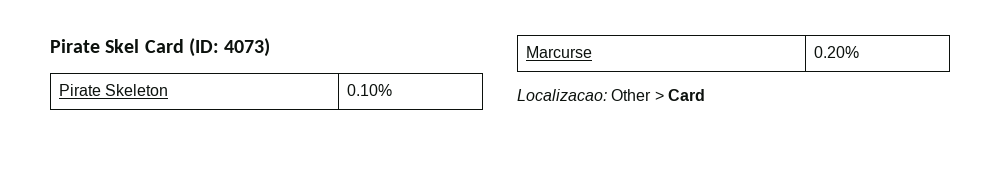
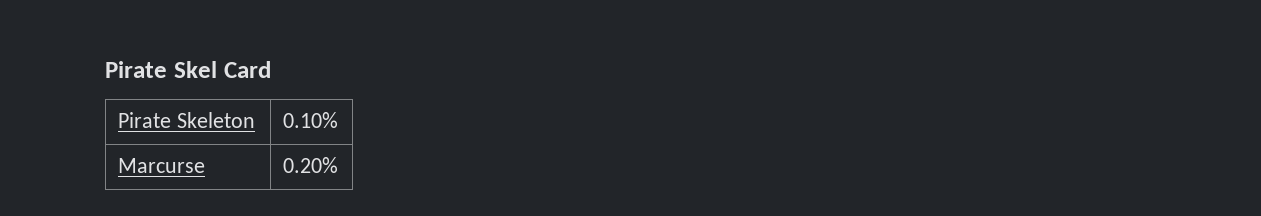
[188,38,271,57] (ID: 4073) -> (271, 69) none
[517,89,705,101] // Localizacao: Other > Card -> (338, 165) none

